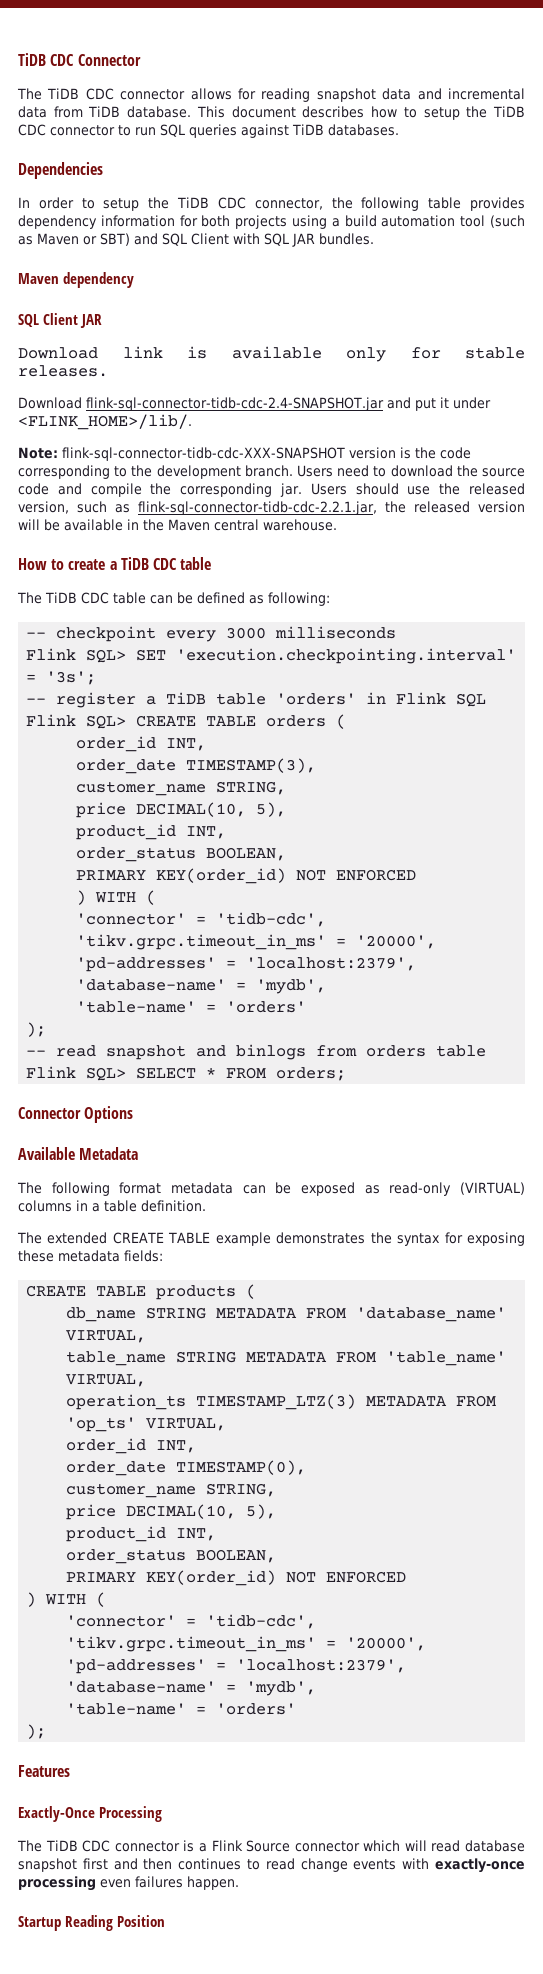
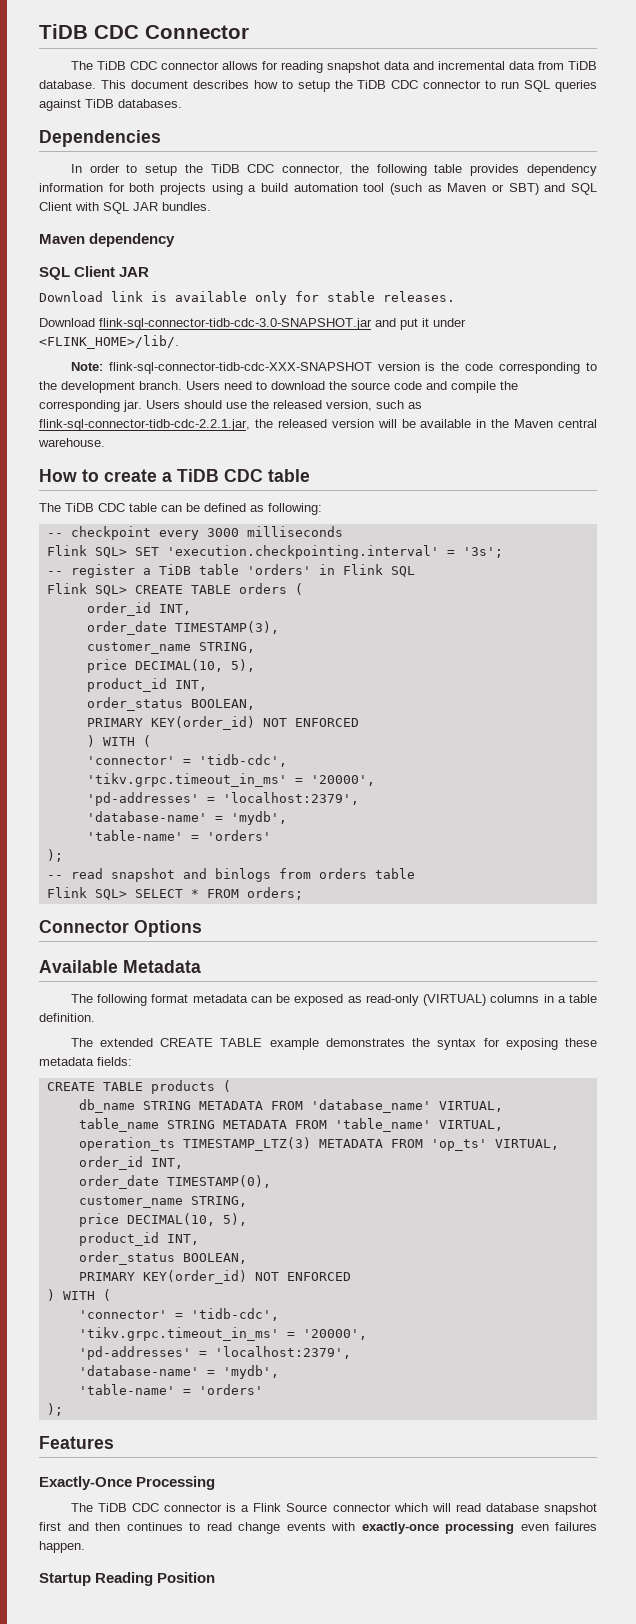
[86,397,384,411] flink-sql-connector-tidb-cdc-2.4-SNAPSHOT.jar -> [99,318,372,330] flink-sql-connector-tidb-cdc-3.0-SNAPSHOT.jar

